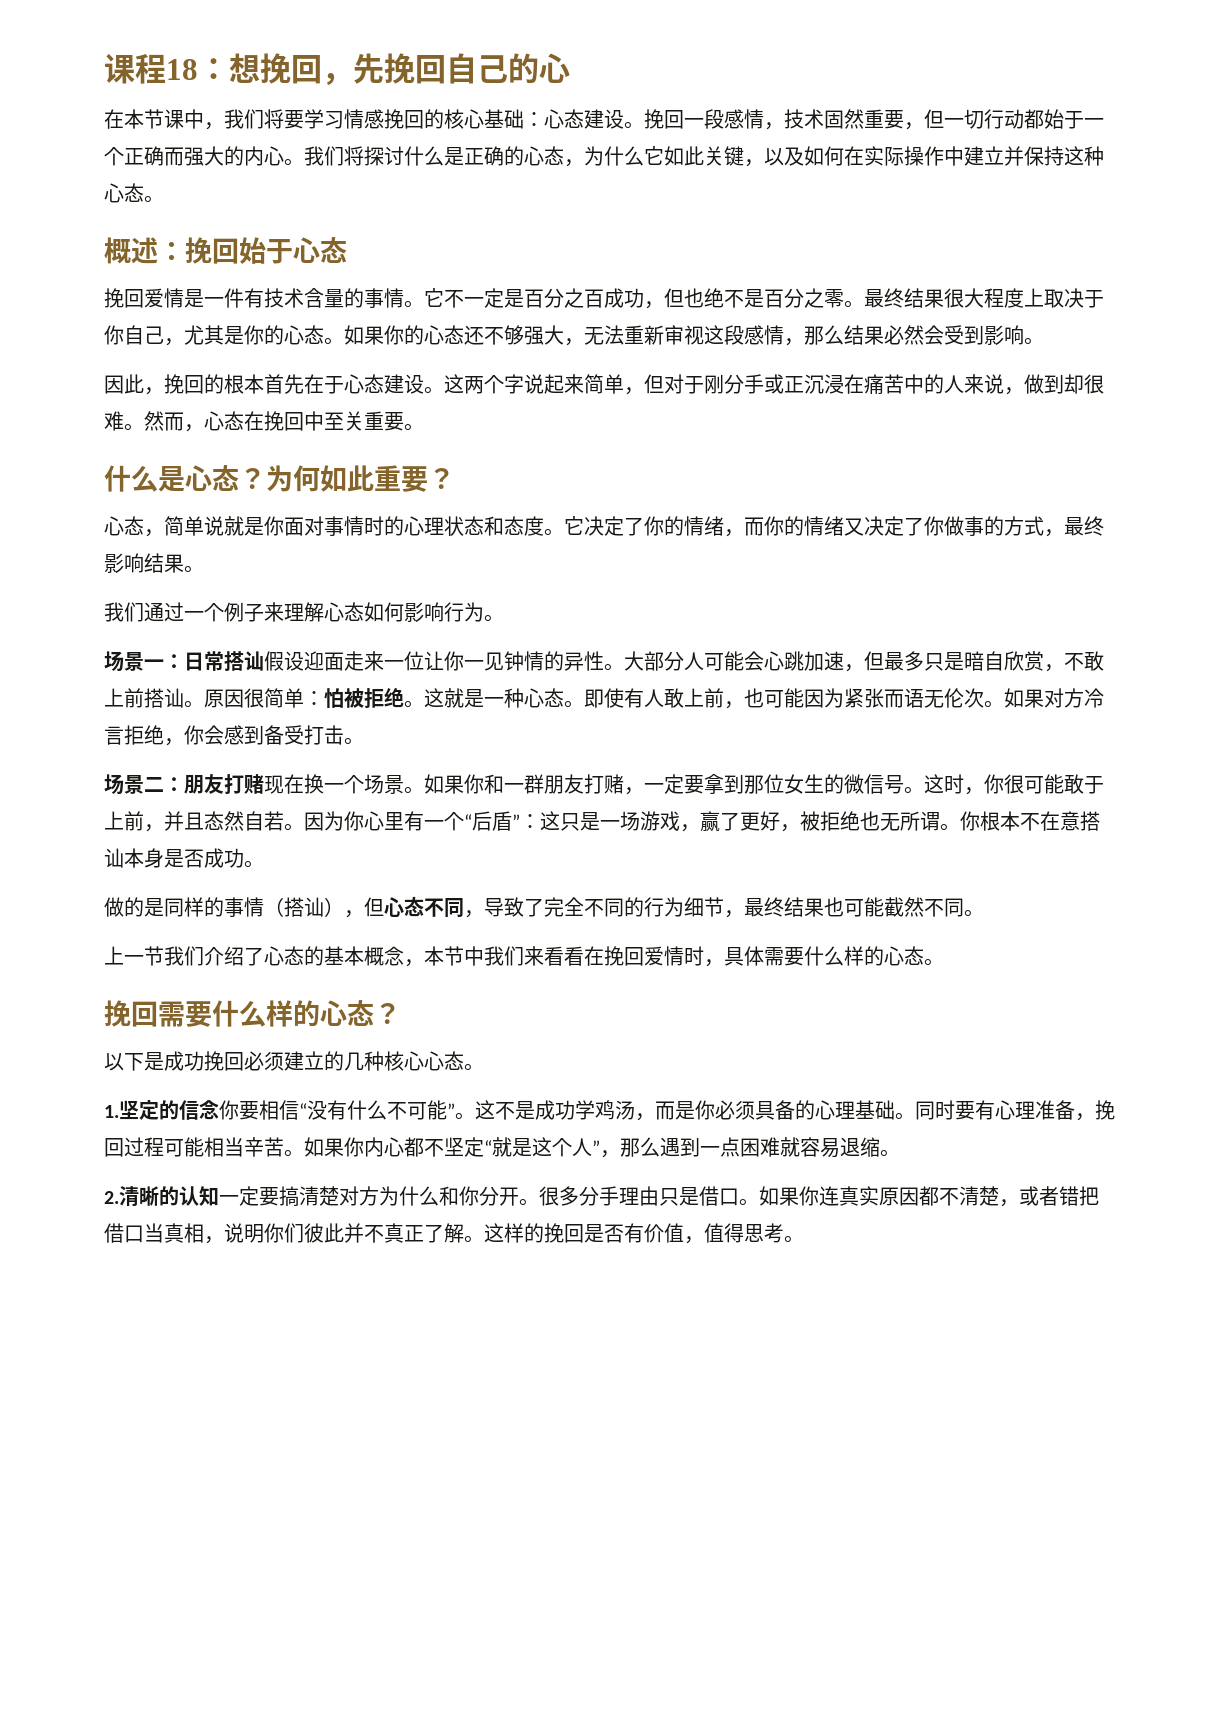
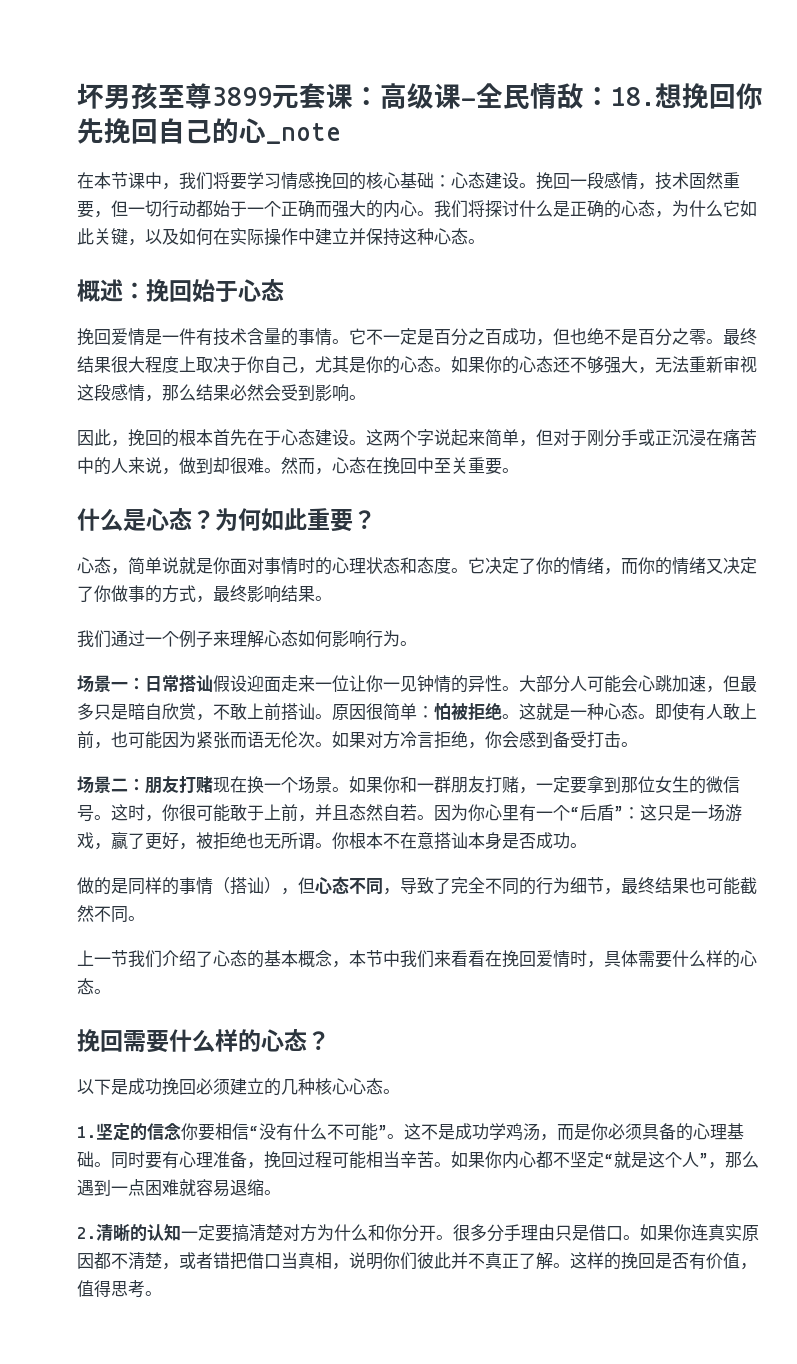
[104,53,353,86] 课程18：想挽回， -> [77,83,763,110] 坏男孩至尊3899元套课：高级课-全民情敌：18.想挽回你
(570, 68) none -> [266,123,341,144] _note

